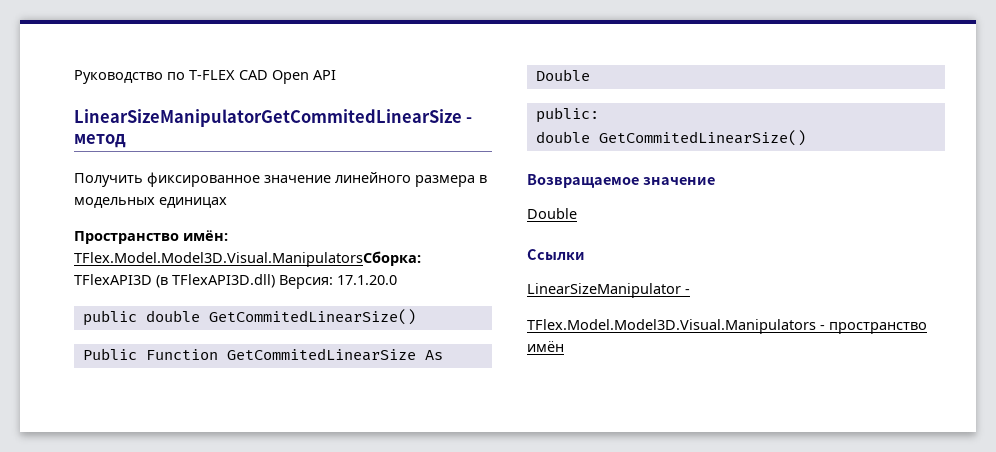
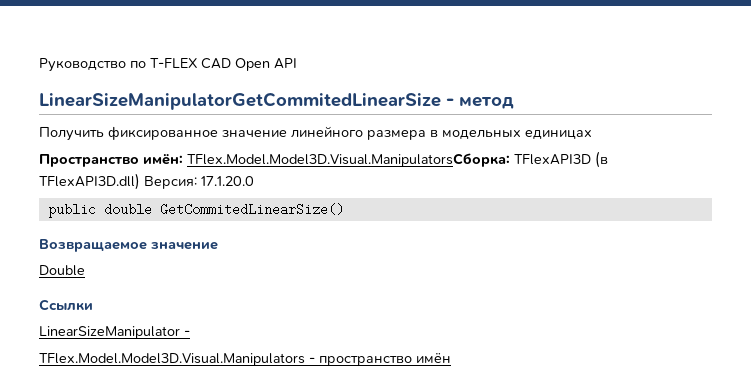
[82,348,443,361] [535,69,590,81] [535,107,599,123] [535,130,806,146] // Public Function GetCommitedLinearSize As Double // public: // double GetCommitedLinearSize() -> (344, 209) none

